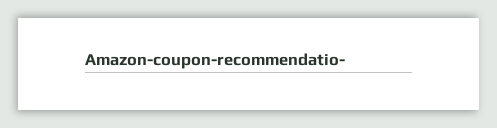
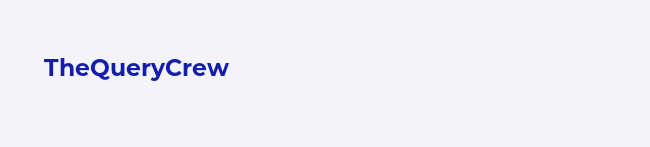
[85,53,345,69] Amazon-coupon-recommendatio- -> [44,58,229,81] TheQueryCrew

